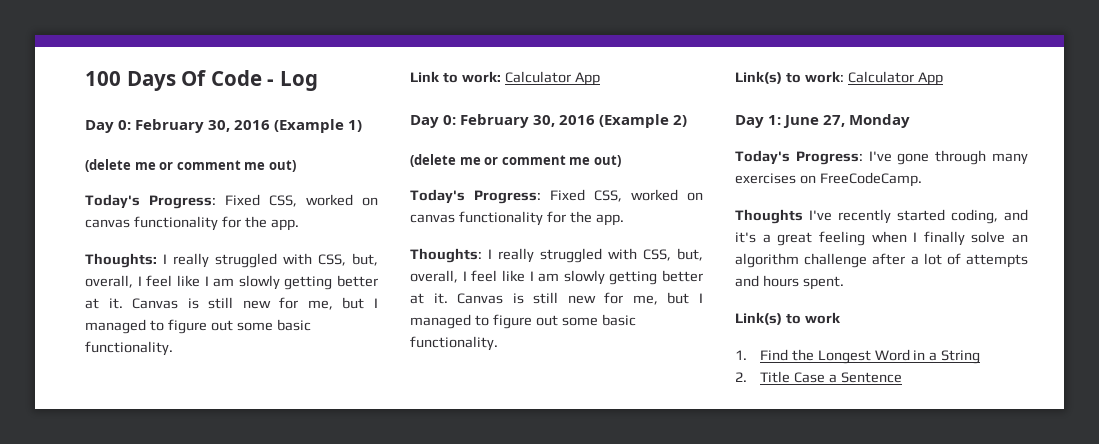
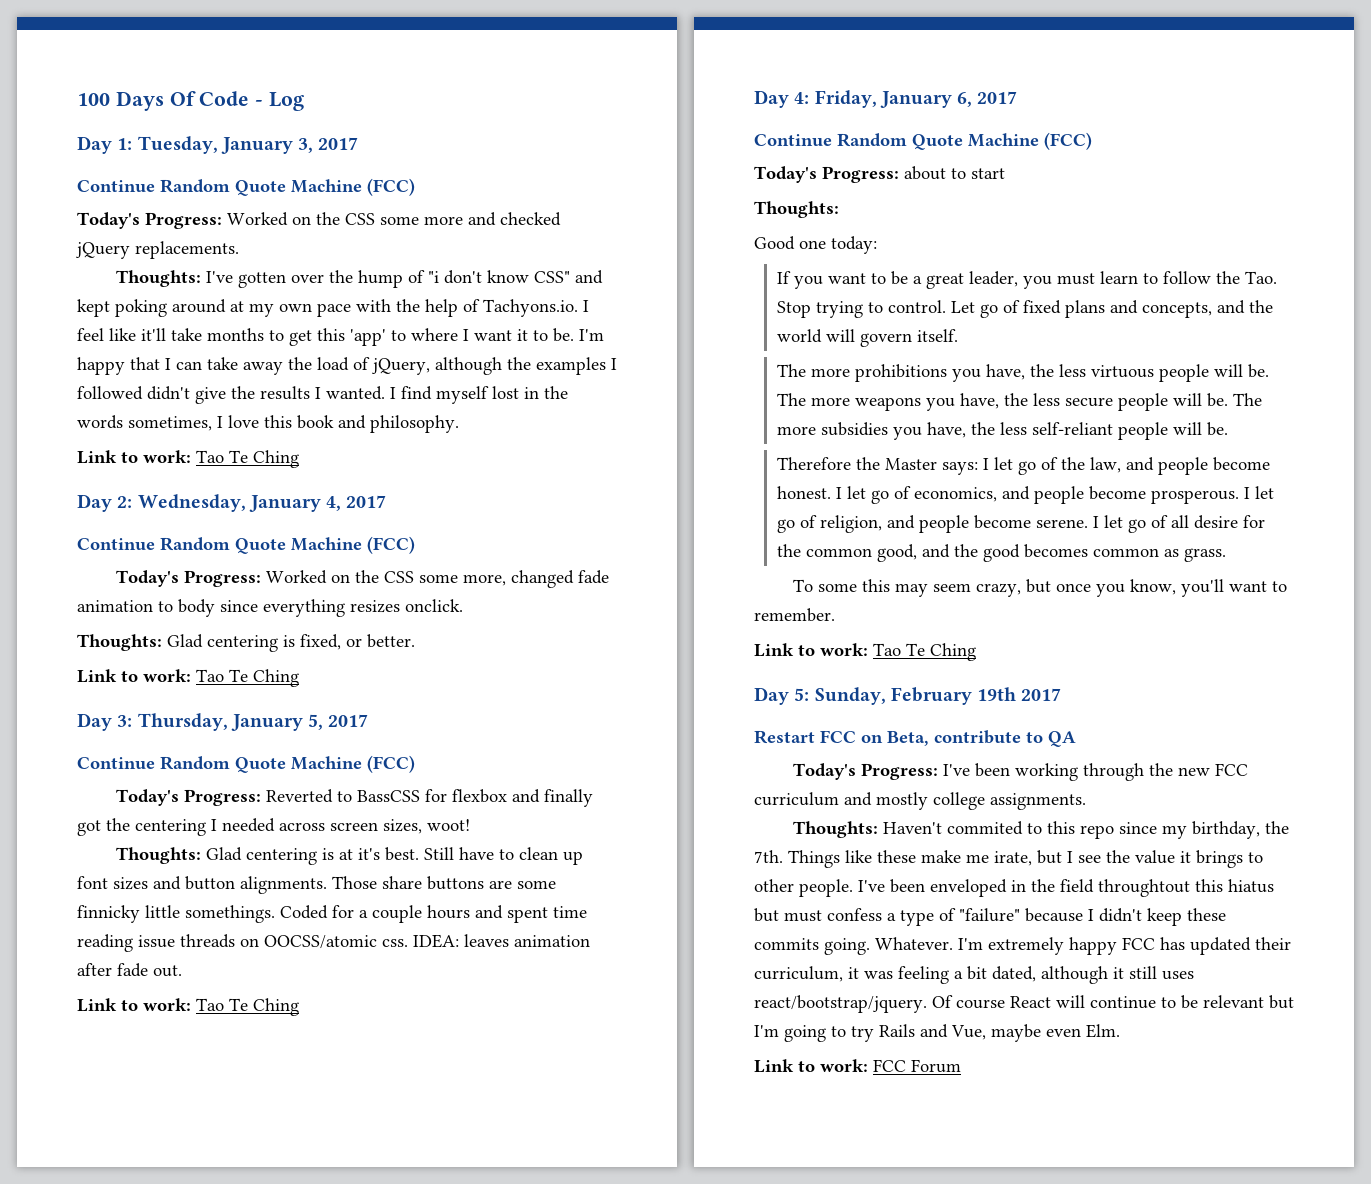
[118,119,363,133] [85,159,296,172] [85,194,378,209] [85,216,299,231] [85,253,378,268] [85,275,378,290] [85,297,378,310] [85,319,311,334] [85,341,173,356] [410,71,600,86] [410,114,688,128] [410,154,621,167] [410,189,703,204] [410,211,624,226] [410,248,703,263] [410,270,703,285] [410,292,703,305] [410,314,636,329] [410,336,498,351] [735,71,943,86] [735,114,911,128] [735,150,1028,165] [735,172,922,187] [735,209,1028,224] [735,231,1028,246] [735,253,1028,268] [735,275,844,290] [735,312,841,325] [735,349,981,364] [735,371,902,383] 0: February 30, 2016 (Example 1) // (delete me or comment me out) // Today's Progress: Fixed CSS, worked on canvas functionality for the app. // Thoughts: I really struggled with CSS, but, overall, I feel like I am slowly getting better at it. Canvas is still new for me, but I managed to figure out some basic functionality. // Link to work: Calculator App // Day 0: February 30, 2016 (Example 2) // (delete me or comment me out) // Today's Progress: Fixed CSS, worked on canvas functionality for the app. // Thoughts: I really struggled with CSS, but, overall, I feel like I am slowly getting better at it. Canvas is still new for me, but I managed to figure out some basic functionality. // Link(s) to work: Calculator App // Day 1: June 27, Monday // Today's Progress: I've gone through many exercises on FreeCodeCamp. // Thoughts I've recently started coding, and it's a great feeling when I finally solve an algorithm challenge after a lot of attempts and hours spent. // Link(s) to work // 1. Find the Longest Word in a String // 2. Title Case a Sentence -> [117,136,359,154] [77,178,415,196] [77,212,561,229] [76,241,239,259] [115,270,603,288] [77,299,589,317] [77,328,604,346] [77,357,617,375] [77,386,568,404] [77,415,459,433] [77,450,299,468] [77,494,387,512] [77,536,415,554] [115,570,609,588] [77,599,463,617] [77,634,415,652] [77,669,299,687] [77,713,369,731] [77,755,415,773] [115,789,593,807] [77,818,470,836] [115,847,583,865] [77,876,556,894] [77,905,587,923] [77,934,590,952] [77,963,182,977] [77,998,299,1016] [754,90,1018,108] [754,132,1092,150] [754,166,1005,183] [754,201,839,218] [754,236,877,254] [777,271,1278,289] [777,300,1274,318] [777,329,959,347] [777,364,1270,382] [777,393,1263,411] [777,422,1229,440] [777,457,1271,475] [777,486,1275,504] [777,515,1266,533] [777,544,1227,562] [792,579,1287,597] [754,608,835,622] [754,643,976,661] [754,687,1062,705] [754,730,1076,747] [792,763,1248,781] [754,792,1086,810] [792,821,1289,839] [754,850,1263,868] [754,879,1274,897] [754,908,1226,926] [754,937,1291,955] [754,966,1194,984] [754,995,1294,1013] [754,1024,1120,1042] [754,1059,961,1073] 1: Tuesday, January 3, 2017 // Continue Random Quote Machine (FCC) // Today's Progress: Worked on the CSS some more and checked jQuery replacements. // Thoughts: I've gotten over the hump of "i don't know CSS" and kept poking around at my own pace with the help of Tachyons.io. I feel like it'll take months to get this 'app' to where I want it to be. I'm happy that I can take away the load of jQuery, although the examples I followed didn't give the results I wanted. I find myself lost in the words sometimes, I love this book and philosophy. // Link to work: Tao Te Ching // Day 2: Wednesday, January 4, 2017 // Continue Random Quote Machine (FCC) // Today's Progress: Worked on the CSS some more, changed fade animation to body since everything resizes onclick. // Thoughts: Glad centering is fixed, or better. // Link to work: Tao Te Ching // Day 3: Thursday, January 5, 2017 // Continue Random Quote Machine (FCC) // Today's Progress: Reverted to BassCSS for flexbox and finally got the centering I needed across screen sizes, woot! // Thoughts: Glad centering is at it's best. Still have to clean up font sizes and button alignments. Those share buttons are some finnicky little somethings. Coded for a couple hours and spent time reading issue threads on OOCSS/atomic css. IDEA: leaves animation after fade out. // Link to work: Tao Te Ching // Day 4: Friday, January 6, 2017 // Continue Random Quote Machine (FCC) // Today's Progress: about to start // Thoughts: // Good one today: // If you want to be a great leader, you must learn to follow the Tao. Stop trying to control. Let go of fixed plans and concepts, and the world will govern itself. // The more prohibitions you have, the less virtuous people will be. The more weapons you have, the less secure people will be. The more subsidies you have, the less self-reliant people will be. // Therefore the Master says: I let go of the law, and people become honest. I let go of economics, and people become prosperous. I let go of religion, and people become serene. I let go of all desire for the common good, and the good becomes common as grass. // To some this may seem crazy, but once you know, you'll want to remember. // Link to work: Tao Te Ching // Day 5: Sunday, February 19th 2017 // Restart FCC on Beta, contribute to QA // Today's Progress: I've been working through the new FCC curriculum and mostly college assignments. // Thoughts: Haven't commited to this repo since my birthday, the 7th. Things like these make me irate, but I see the value it brings to other people. I've been enveloped in the field throughtout this hiatus but must confess a type of "failure" because I didn't keep these commits going. Whatever. I'm extremely happy FCC has updated their curriculum, it was feeling a bit dated, although it still uses react/bootstrap/jquery. Of course React will continue to be relevant but I'm going to try Rails and Vue, maybe even Elm. // Link to work: FCC Forum

